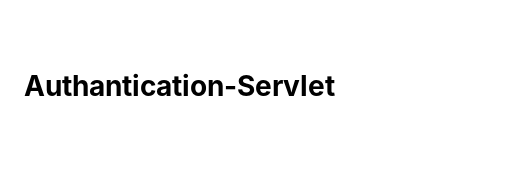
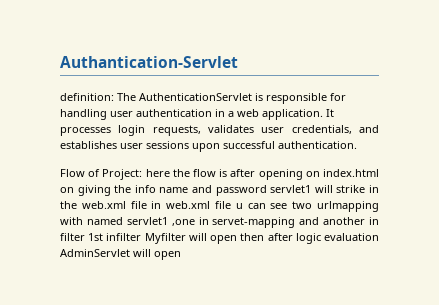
(335, 84) none -> [60,93,346,104] [60,109,334,120] [60,125,380,136] [60,141,357,152] [60,169,379,180] [60,185,379,196] [60,201,380,212] [60,217,379,228] [60,233,380,244] [60,249,181,260] // definition: The AuthenticationServlet is responsible for handling user authentication in a web application. It processes login requests, validates user credentials, and establishes user sessions upon successful authentication. // Flow of Project: here the flow is after opening on index.html on giving the info name and password servlet1 will strike in the web.xml file in web.xml file u can see two urlmapping with named servlet1 ,one in servet-mapping and another in filter 1st infilter Myfilter will open then after logic evaluation AdminServlet will open

